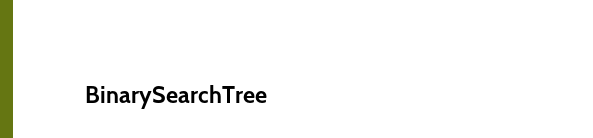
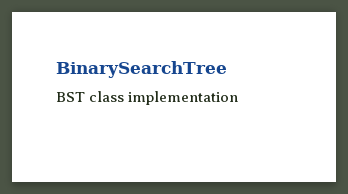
(267, 97) none -> [56,91,239,105] // BST class implementation

